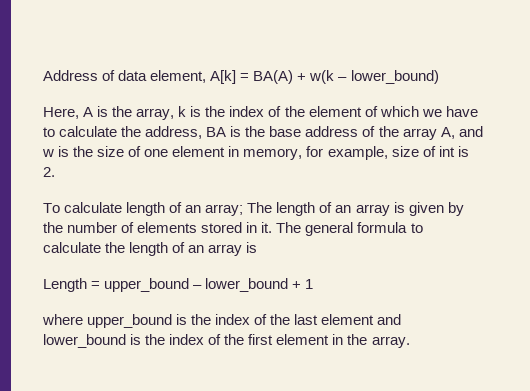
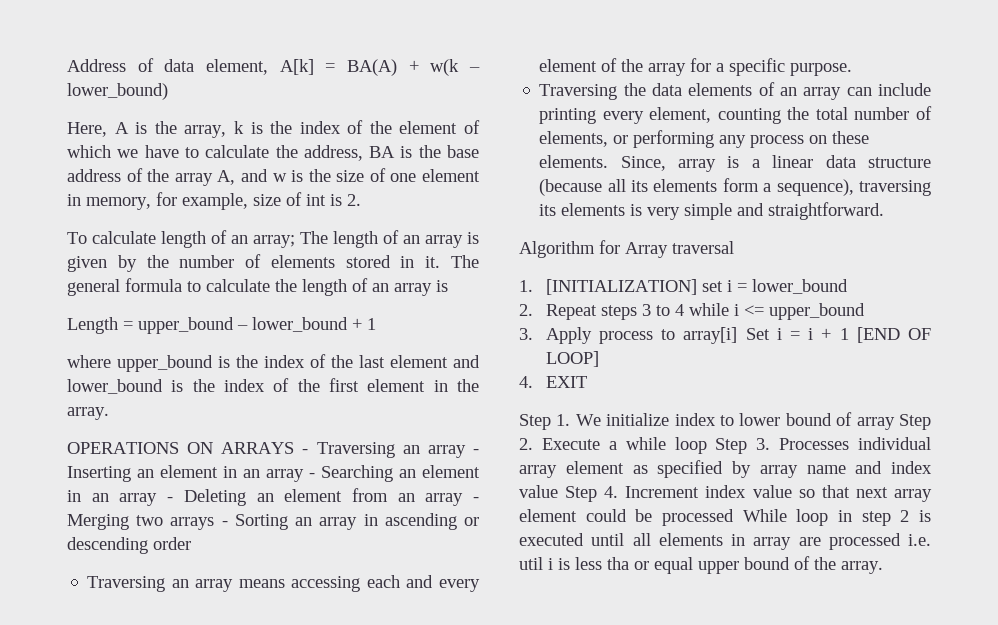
(410, 342) none -> [67,442,480,458] [67,465,480,482] [67,488,479,506] [67,513,480,530] [67,537,191,554] [87,575,480,592] [539,58,853,76] [539,82,931,100] [539,106,932,124] [539,130,870,148] [539,155,931,172] [539,178,931,196] [539,202,885,220] [519,240,734,258] [519,279,848,295] [519,303,865,320] [519,327,931,344] [545,351,599,367] [519,376,587,388] [519,412,931,430] [519,437,931,454] [519,460,932,478] [519,485,932,502] [519,509,931,526] [519,533,931,550] [519,556,883,574] // OPERATIONS ON ARRAYS - Traversing an array - Inserting an element in an array - Searching an element in an array - Deleting an element from an array - Merging two arrays - Sorting an array in ascending or descending order // Traversing an array means accessing each and every element of the array for a specific purpose. // Traversing the data elements of an array can include printing every element, counting the total number of elements, or performing any process on these elements. Since, array is a linear data structure (because all its elements form a sequence), traversing its elements is very simple and straightforward. // Algorithm for Array traversal // 1. [INITIALIZATION] set i = lower_bound // 2. Repeat steps 3 to 4 while i <= upper_bound // 3. Apply process to array[i] Set i = i + 1 [END OF LOOP] // 4. EXIT // Step 1. We initialize index to lower bound of array Step 2. Execute a while loop Step 3. Processes individual array element as specified by array name and index value Step 4. Increment index value so that next array element could be processed While loop in step 2 is executed until all elements in array are processed i.e. util i is less tha or equal upper bound of the array.

